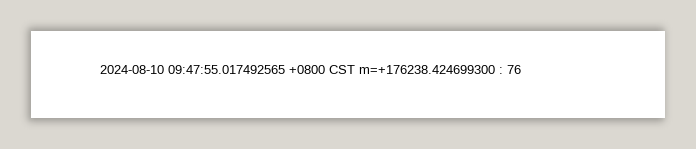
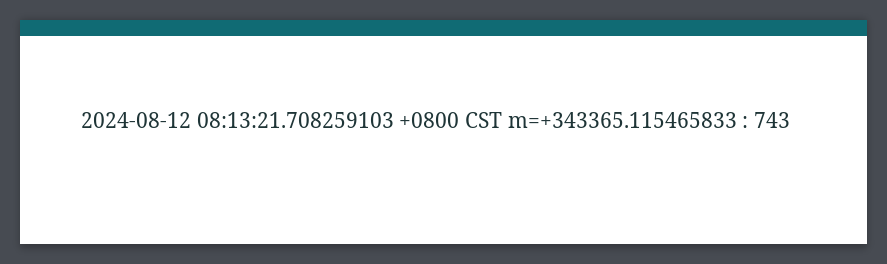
[100,65,521,74] 2024-08-10 09:47:55.017492565 +0800 CST m=+176238.424699300 : 76 -> [81,112,791,128] 2024-08-12 08:13:21.708259103 +0800 CST m=+343365.115465833 : 743

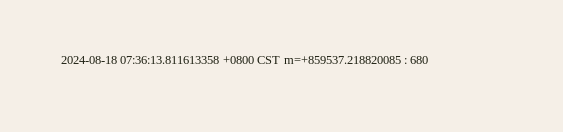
[81,112,791,128] 2024-08-12 08:13:21.708259103 +0800 CST m=+343365.115465833 : 743 -> [61,56,429,64] 2024-08-18 07:36:13.811613358 +0800 CST m=+859537.218820085 : 680

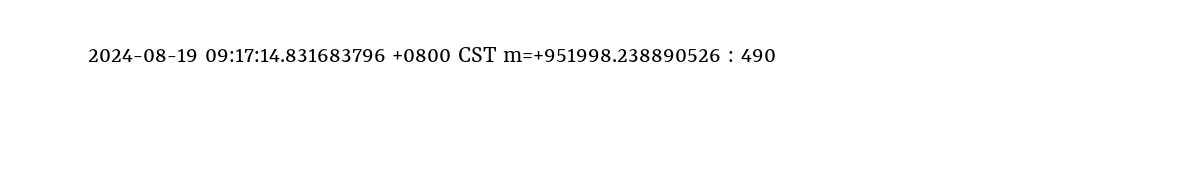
[61,56,429,64] 2024-08-18 07:36:13.811613358 +0800 CST m=+859537.218820085 : 680 -> [88,47,776,62] 2024-08-19 09:17:14.831683796 +0800 CST m=+951998.238890526 : 490

